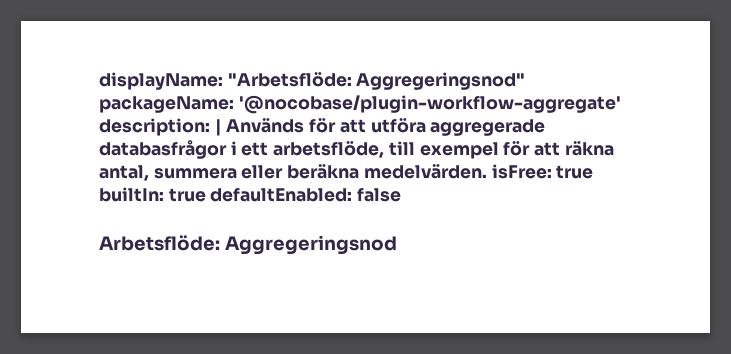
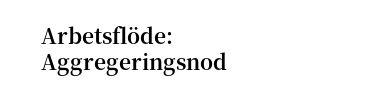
[99,72,526,90] [99,95,621,114] [99,118,546,136] [99,140,614,159] [99,164,594,181] [99,187,402,202] displayName: "Arbetsflöde: Aggregeringsnod" packageName: '@nocobase/plugin-workflow-aggregate' description: | Används för att utföra aggregerade databasfrågor i ett arbetsflöde, till exempel för att räkna antal, summera eller beräkna medelvärden. isFree: true builtIn: true defaultEnabled: false // -> (41, 35) none

